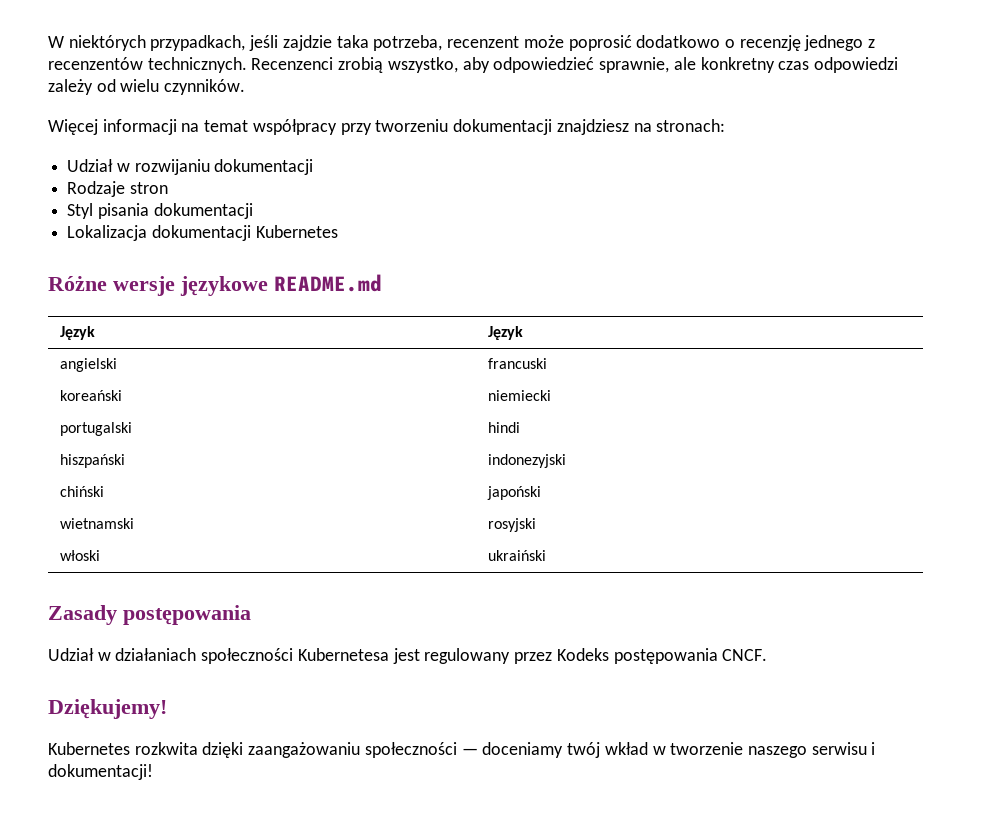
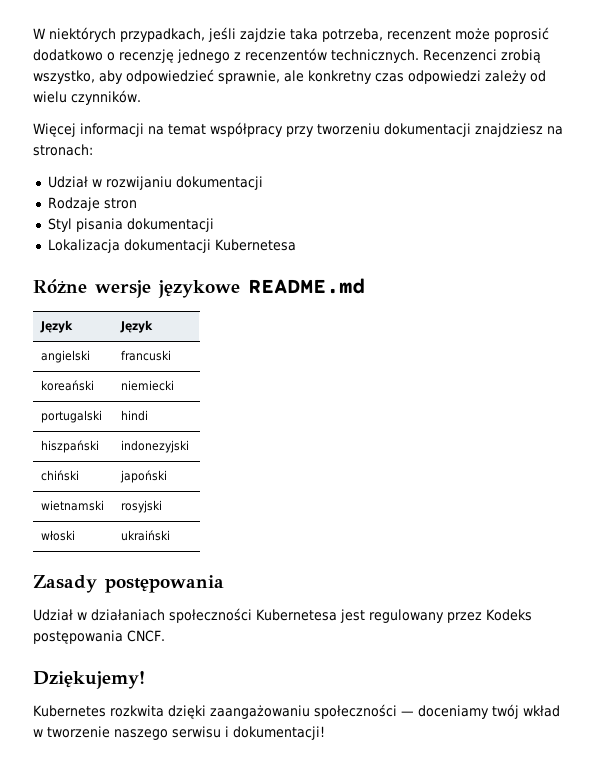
[255,225,338,238] Kubernetes -> [214,239,296,251] Kubernetesa

